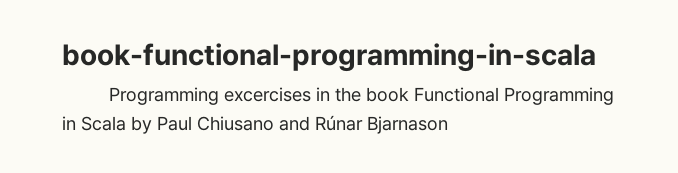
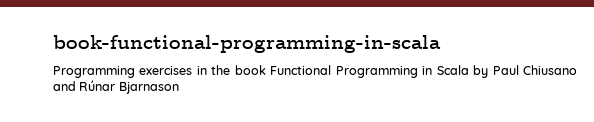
[224,87,312,102] excercises -> [139,66,193,75] exercises

